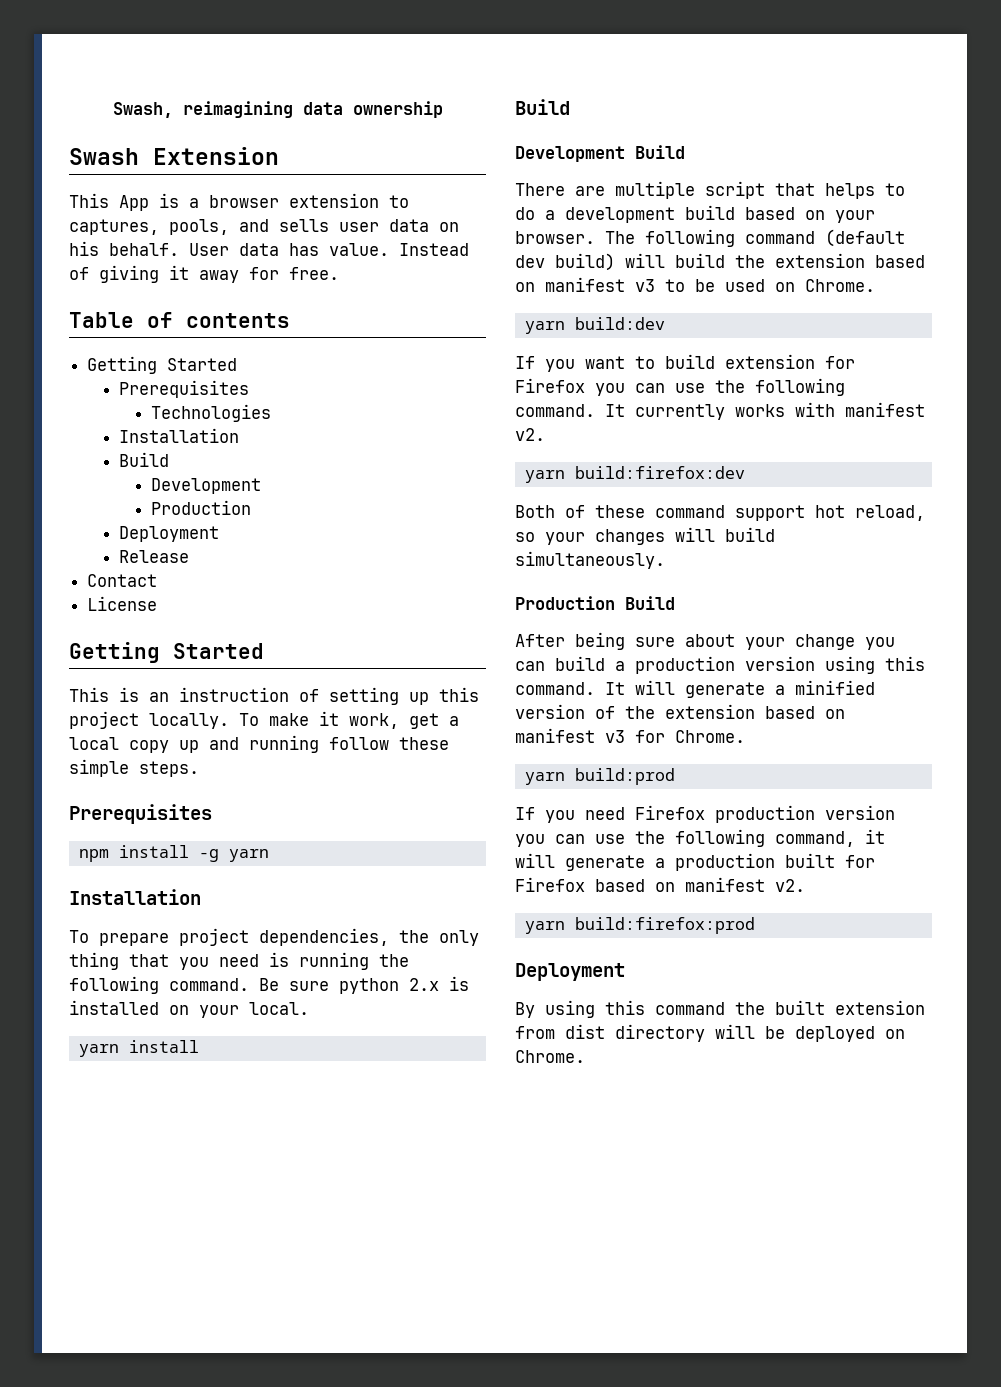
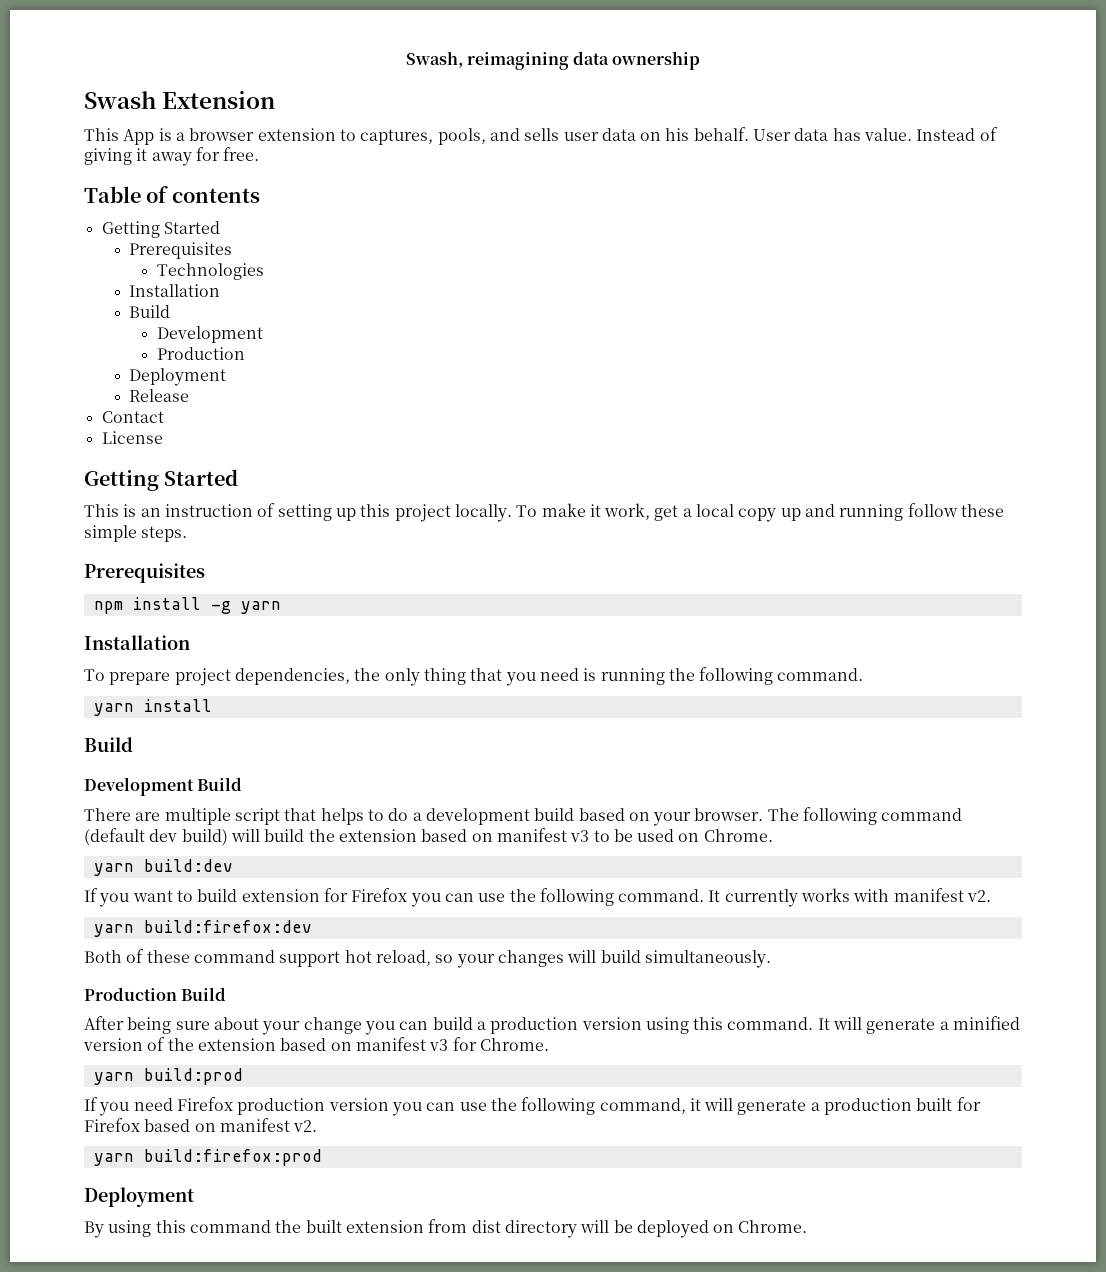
[259,976,469,994] [69,1000,309,1018] Be sure python 2.x is installed on your local. -> (864, 674) none

